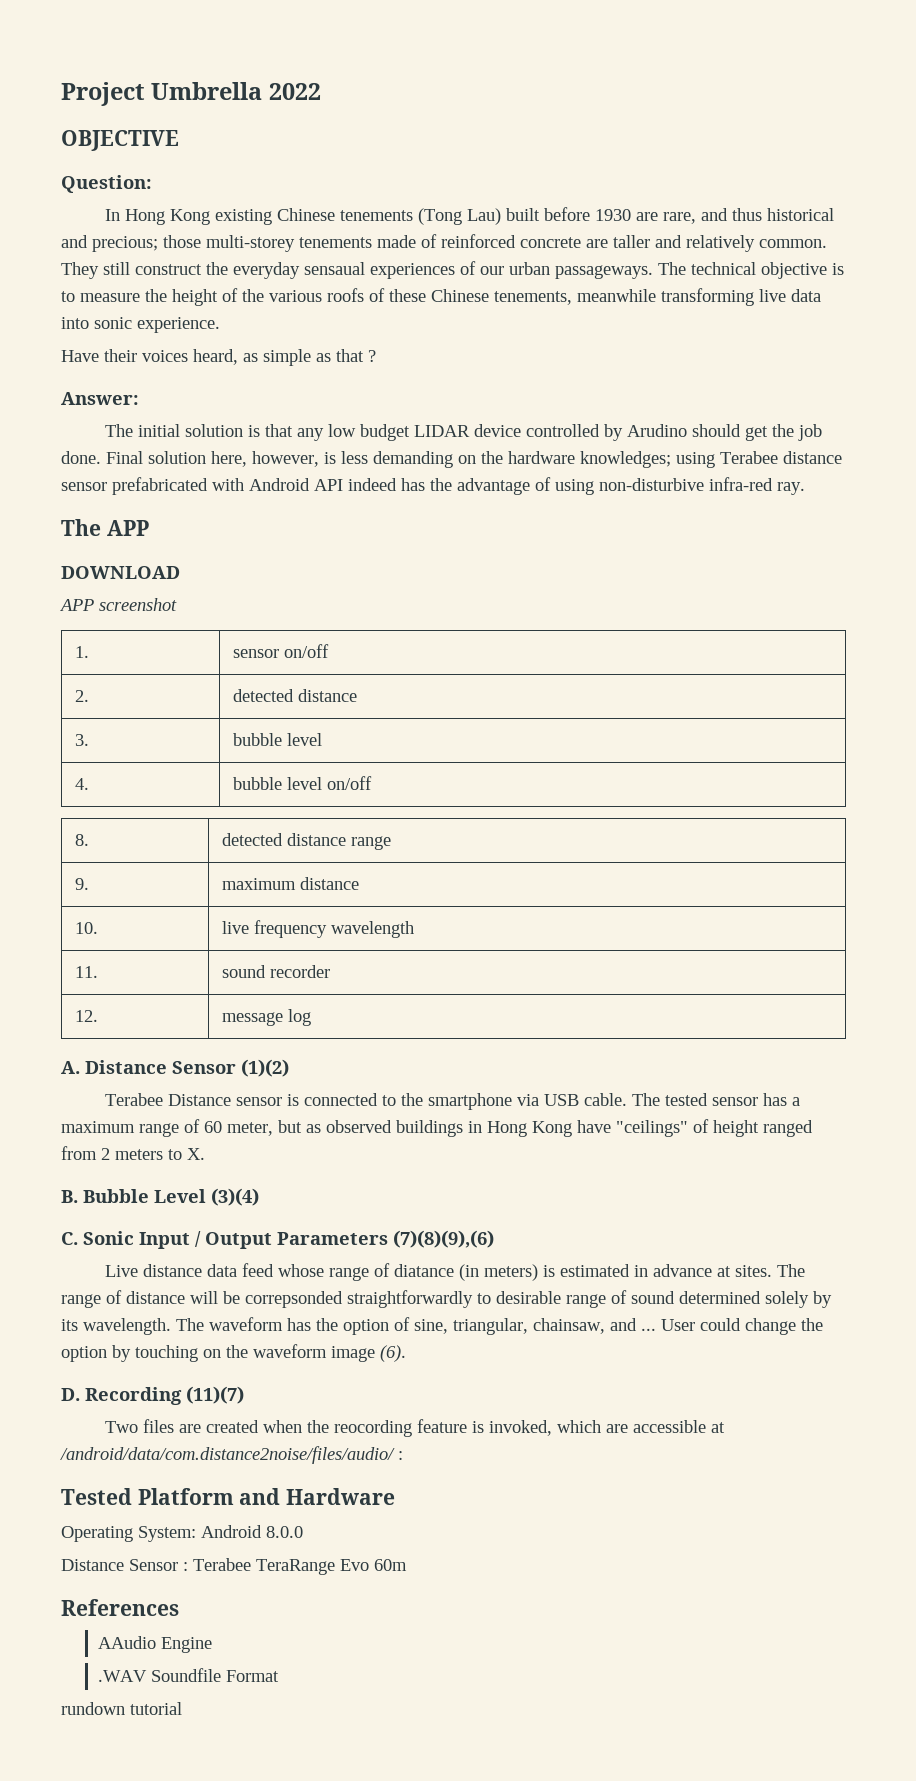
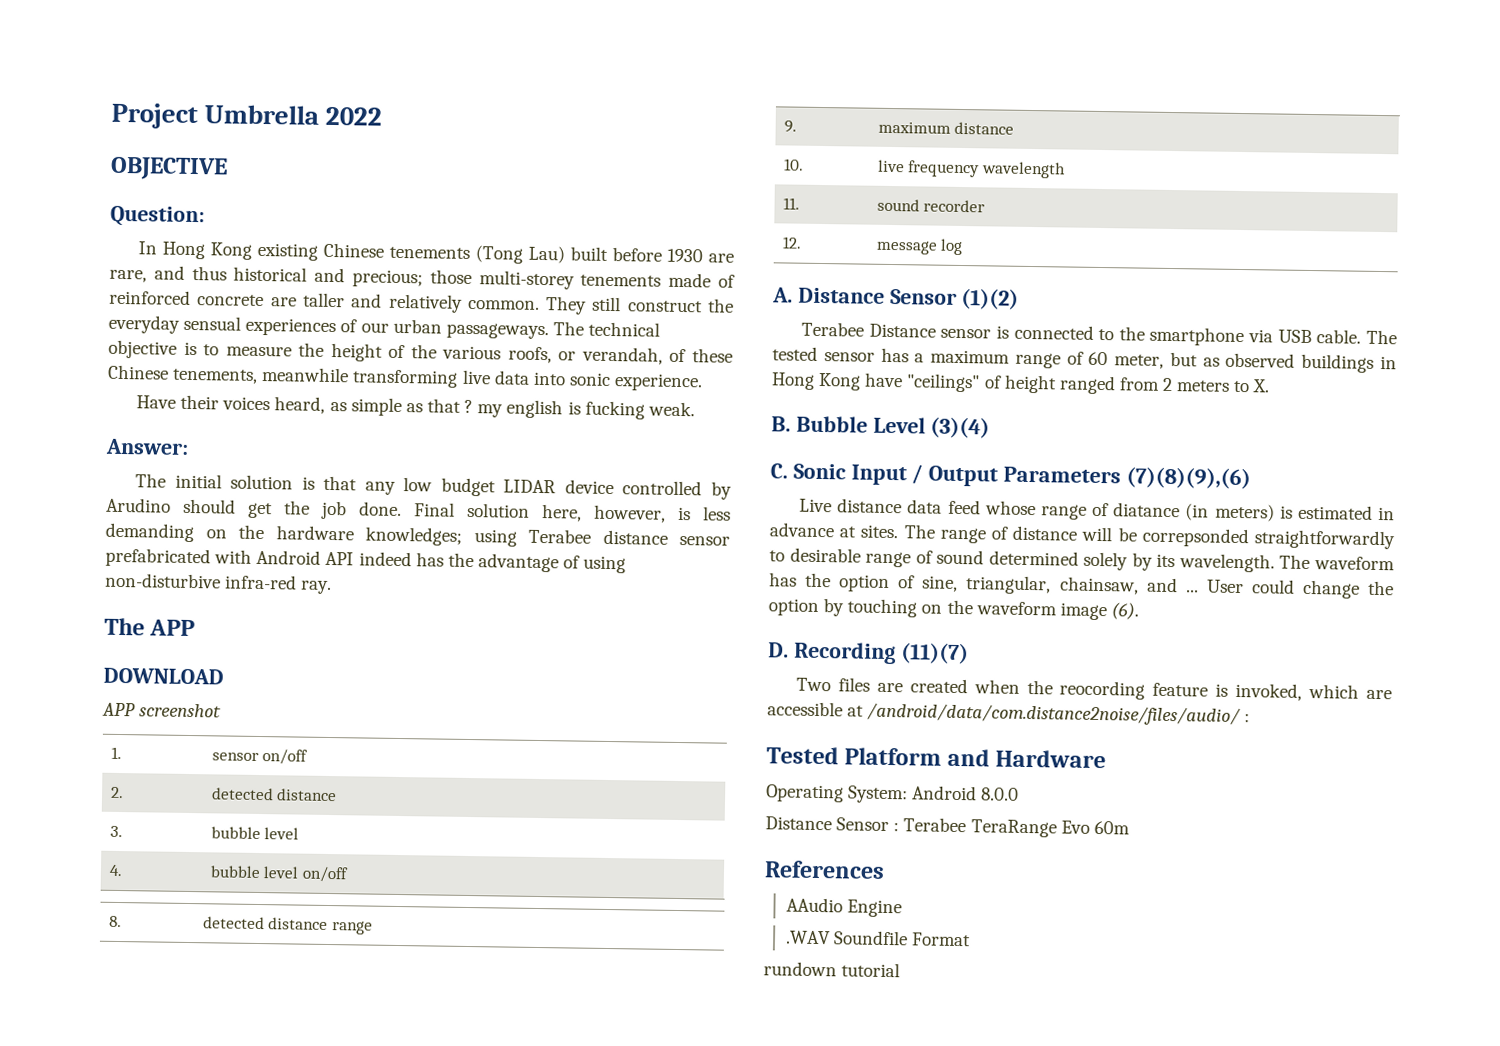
[304,262,365,275] sensaual -> [183,315,242,331] sensual
[327,288,364,302] roofs -> [507,346,663,365] roofs, or verandah,
(376, 356) none -> [477,399,695,420] my english is fucking weak.

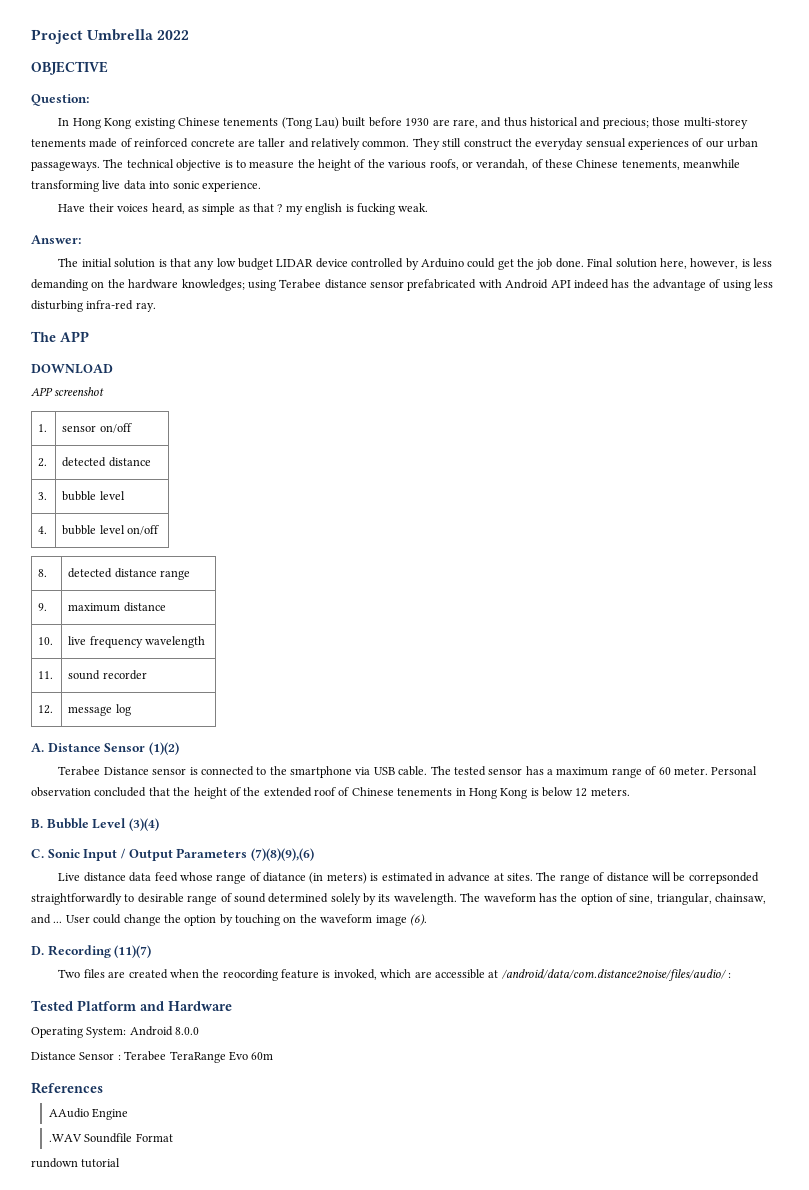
[106,497,236,514] Arudino should -> [420,258,496,268] Arduino could
[105,572,221,589] non-disturbive -> [754,279,774,288] [31,300,83,312] less disturbing
[1114,351,1397,373] [771,372,1271,395] meter, but as observed buildings in Hong Kong have "ceilings" of height ranged from 2 meters to X. -> [673,766,758,775] [31,787,630,799] meter. Personal observation concluded that the height of the extended roof of Chinese tenements in Hong Kong is below 12 meters.

